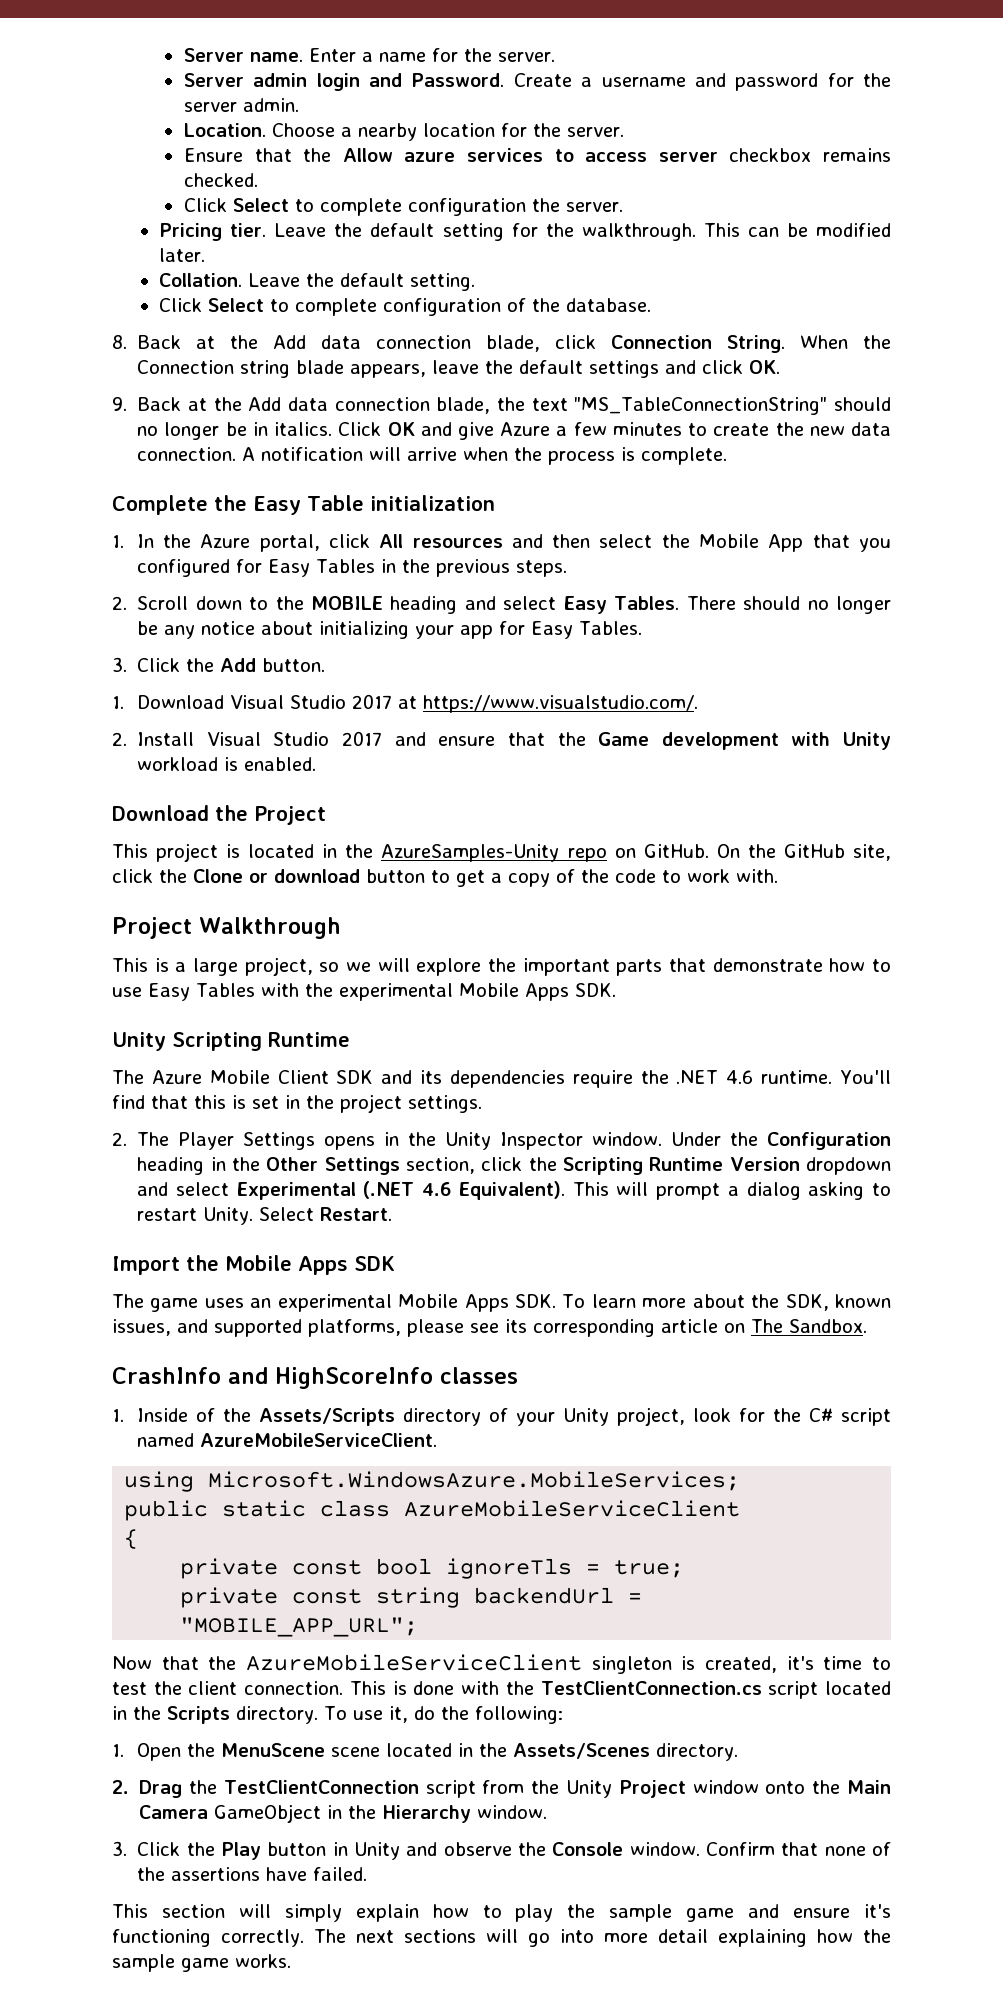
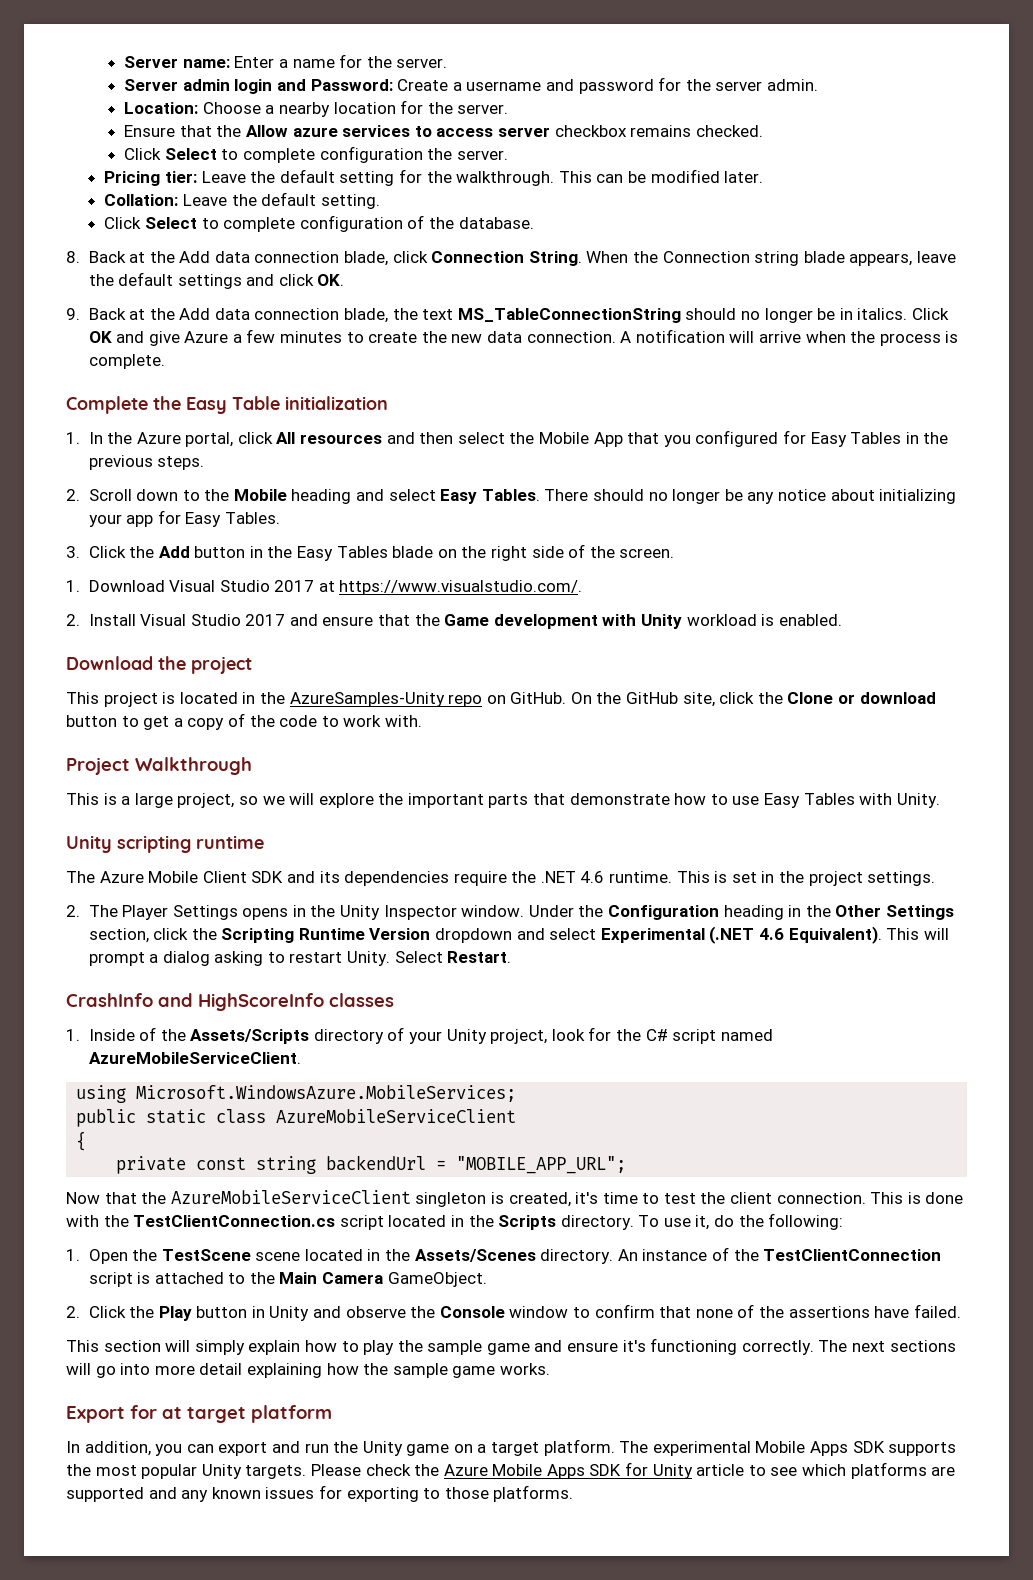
[183,48,303,62] Server name. -> [124,56,230,68] Server name:
[411,73,505,87] Password. -> [310,79,393,91] Password:
[183,123,266,137] Location. -> [124,102,199,114] Location:
[230,223,267,237] tier. -> [165,171,198,183] tier:
[159,273,243,287] Collation. -> [104,194,179,206] Collation:
[574,397,828,415] "MS_TableConnectionString" -> [457,308,681,323] MS_TableConnectionString
[311,596,384,610] MOBILE -> [233,489,287,501] Mobile
[262,658,326,672] button. -> [194,544,675,561] button in the Easy Tables blade on the right side of the screen.
[254,806,326,825] Project -> [191,656,252,674] project
[304,983,616,1001] [112,1032,350,1051] the experimental Mobile Apps SDK. // Unity Scripting Runtime -> [896,793,940,808] [66,835,264,853] Unity. // Unity scripting runtime
[840,1070,892,1084] [112,1095,226,1109] You'll find that this -> [676,871,710,883] This
[112,1255,395,1275] [112,1294,891,1312] [112,1319,867,1337] // Import the Mobile Apps SDK // The game uses an experimental Mobile Apps SDK. To learn more about the SDK, known issues, and supported platforms, please see its corresponding article on The Sandbox. -> (512, 957) none
[180,1558,685,1579] // private const bool ignoreTls = true; -> (87, 1141) none
[220,1743,325,1757] MenuScene -> [161,1249,251,1261] TestScene
[112,1780,891,1798] [139,1804,548,1823] [112,1841,127,1856] // 2. Drag the TestClientConnection script from the Unity Project window onto the Main Camera GameObject in the Hierarchy window. // 3. -> [617,1247,942,1261] [88,1272,487,1287] [66,1306,80,1318] An instance of the TestClientConnection script is attached to the Main Camera GameObject. // 2.
[629,1842,775,1856] window. Confirm -> [509,1304,655,1318] window to confirm
(291, 1961) none -> [66,1405,332,1423] [66,1439,957,1456] [66,1462,956,1479] [66,1485,574,1502] // Export for at target platform // In addition, you can export and run the Unity game on a target platform. The experimental Mobile Apps SDK supports the most popular Unity targets. Please check the Azure Mobile Apps SDK for Unity article to see which platforms are supported and any known issues for exporting to those platforms.

